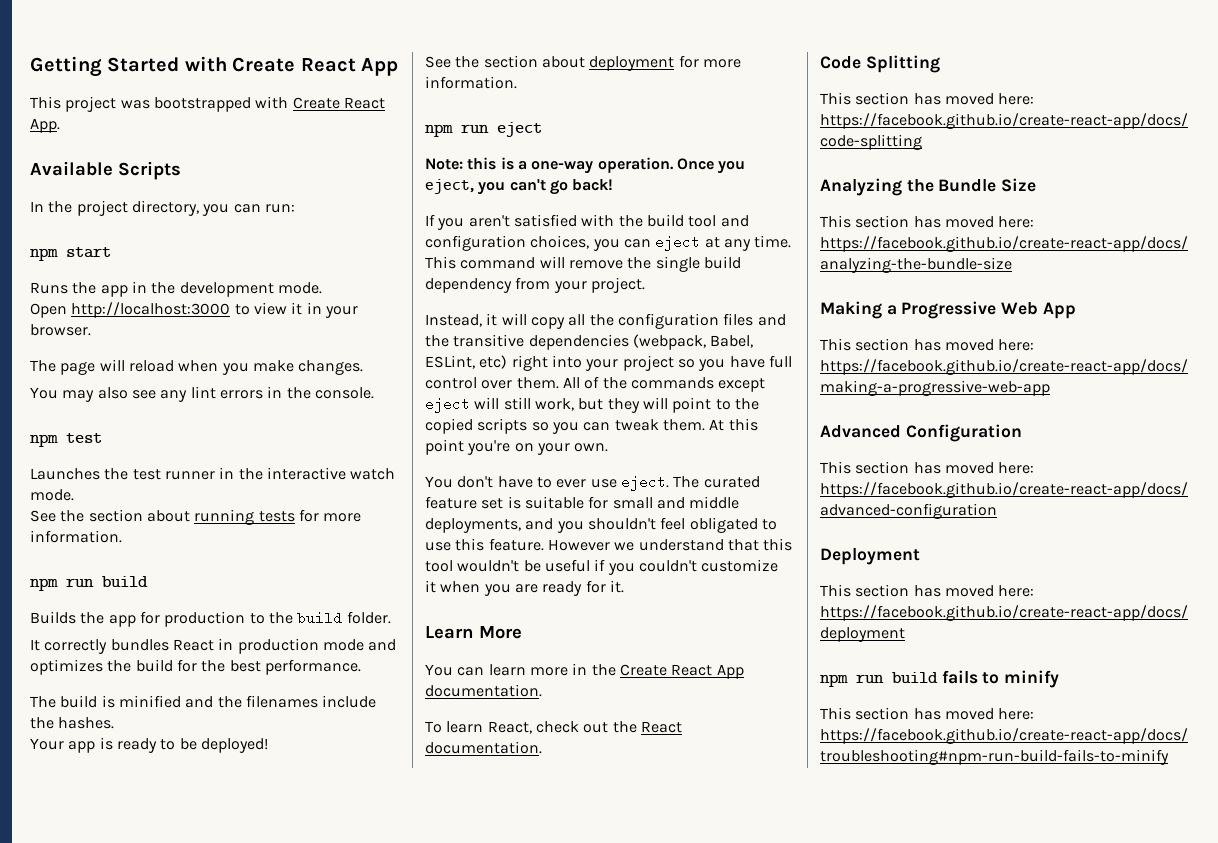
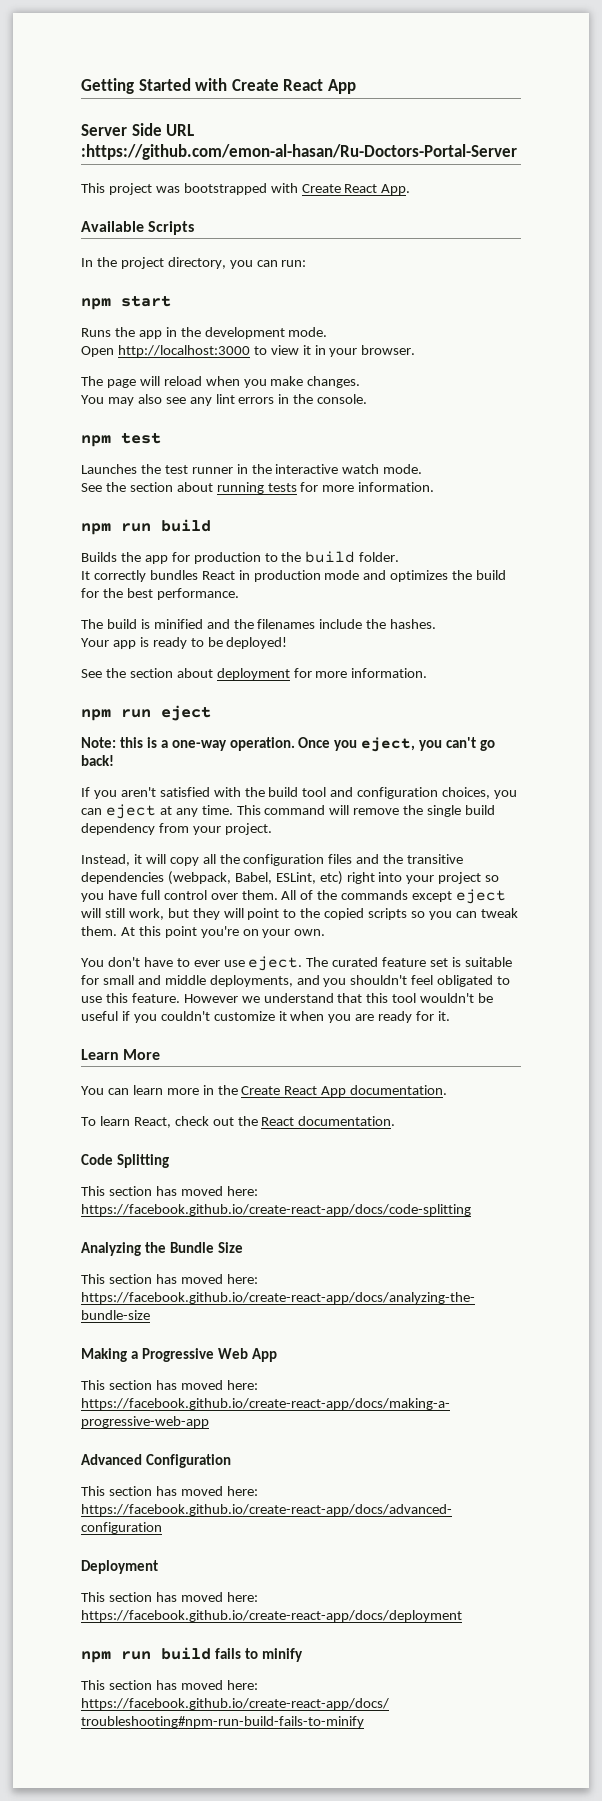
(398, 67) none -> [81,123,195,136] [81,144,517,160] // Server Side URL :https://github.com/emon-al-hasan/Ru-Doctors-Portal-Server

